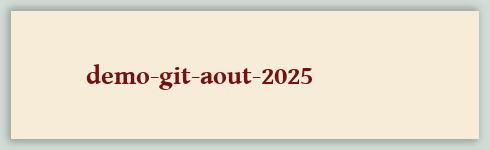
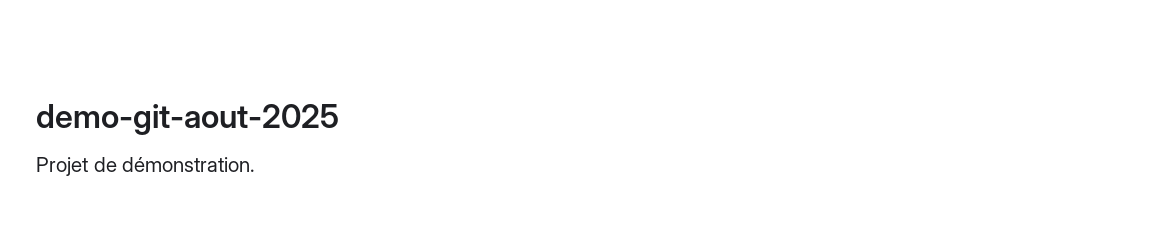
(313, 77) none -> [36,157,256,176] // Projet de démonstration.

